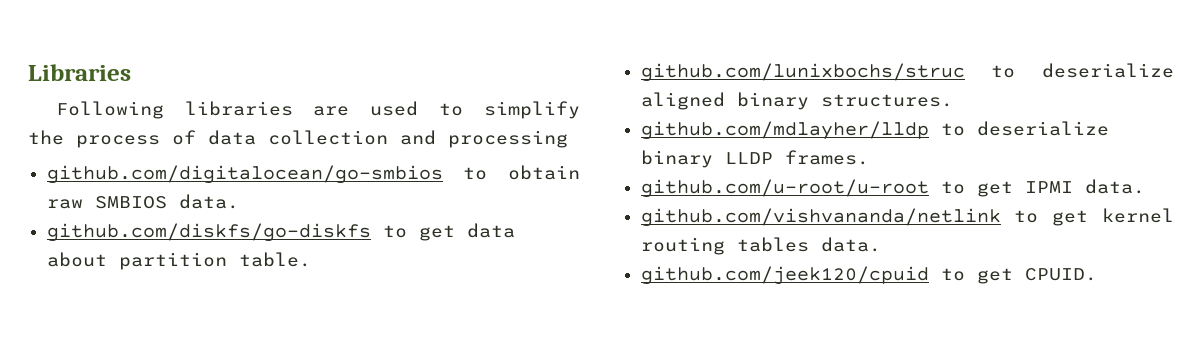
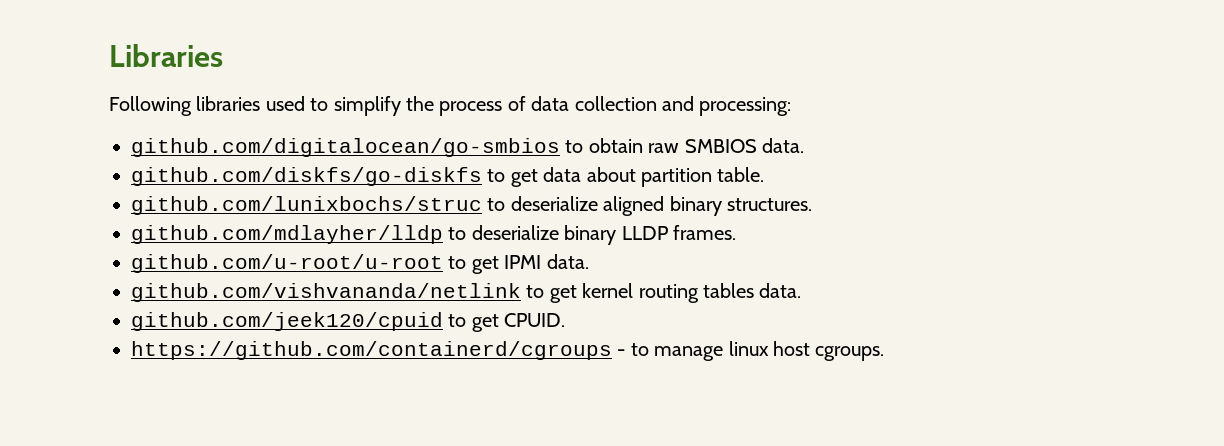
[313,106,350,116] are -> (261, 103) none
[448,130,568,148] processing -> [699,97,792,116] processing:
(1097, 274) none -> [131,341,885,361] // https://github.com/containerd/cgroups - to manage linux host cgroups.

